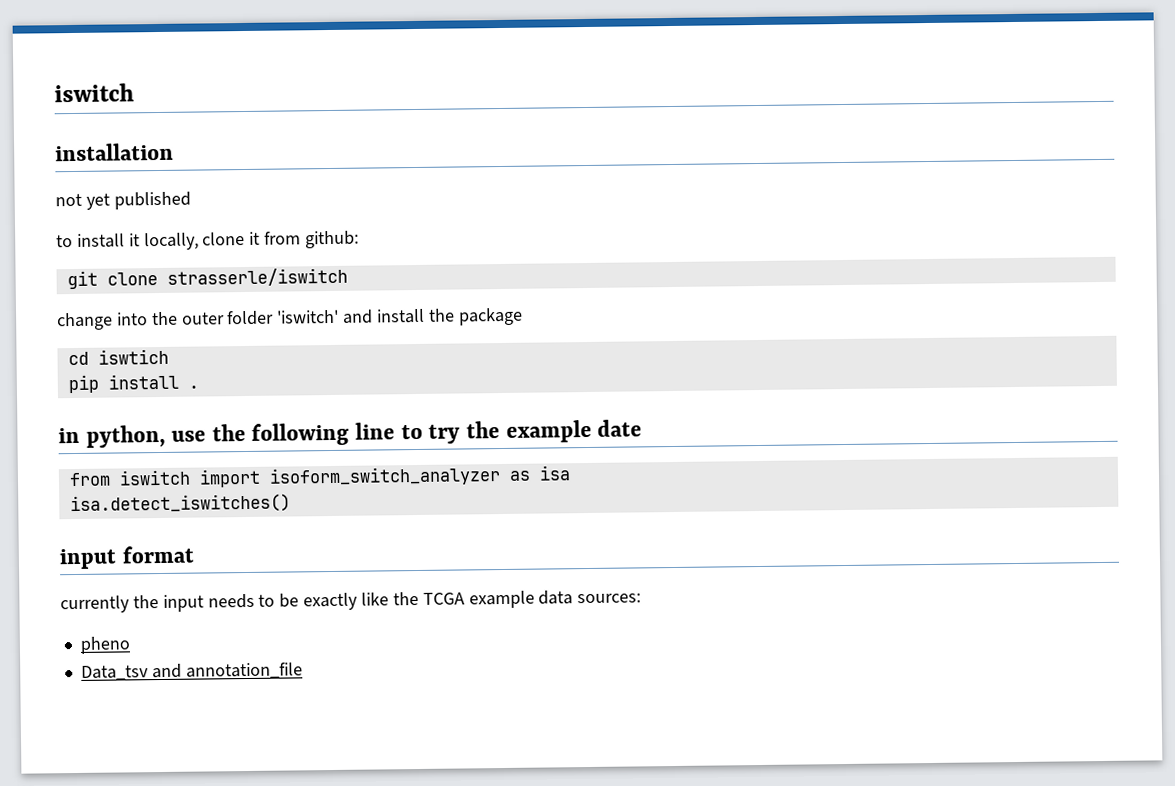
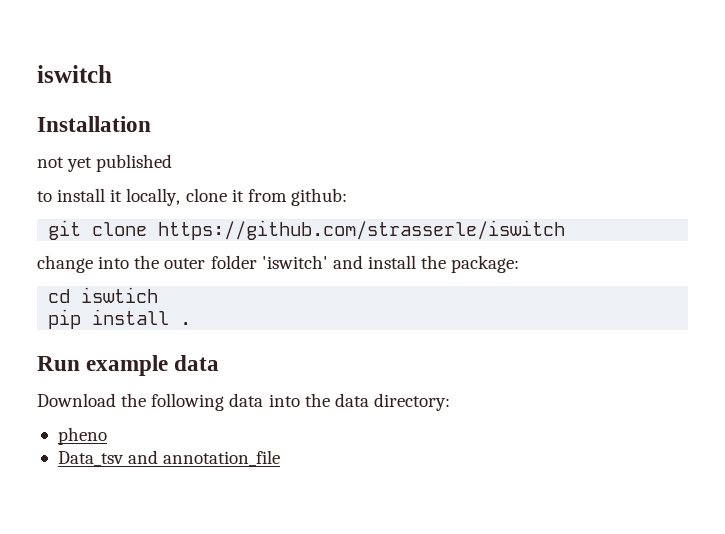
[55,142,174,162] installation -> [37,116,151,132] Installation
[166,267,348,287] strasserle/iswitch -> [158,220,566,240] https://github.com/strasserle/iswitch
[458,307,523,326] package -> [451,255,520,273] package:
[58,419,643,448] [68,465,571,488] [69,493,291,515] [59,545,194,570] [60,590,642,614] in python, use the following line to try the example date // from iswitch import isoform_switch_analyzer as isa // isa.detect_iswitches() // input format // currently the input needs to be exactly like the TCGA example data sources: -> [37,355,220,376] [37,393,450,411] Run example data // Download the following data into the data directory:

